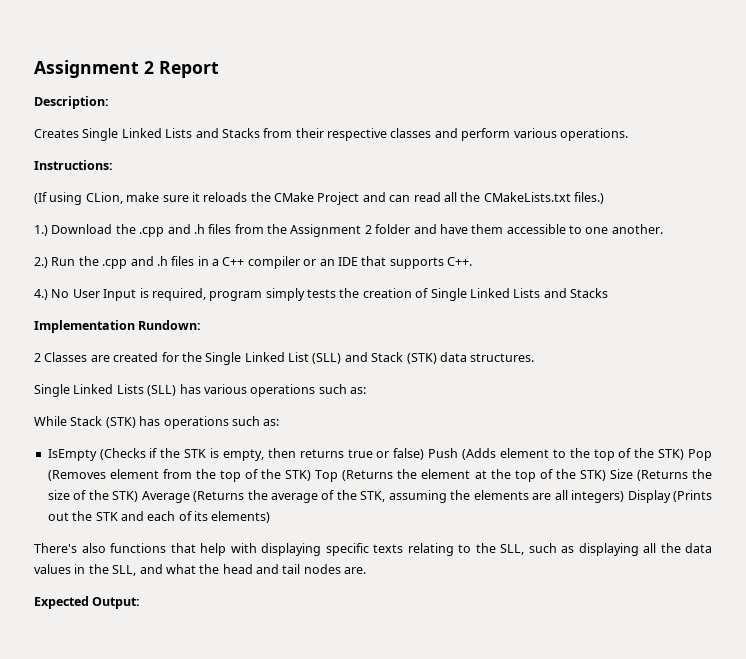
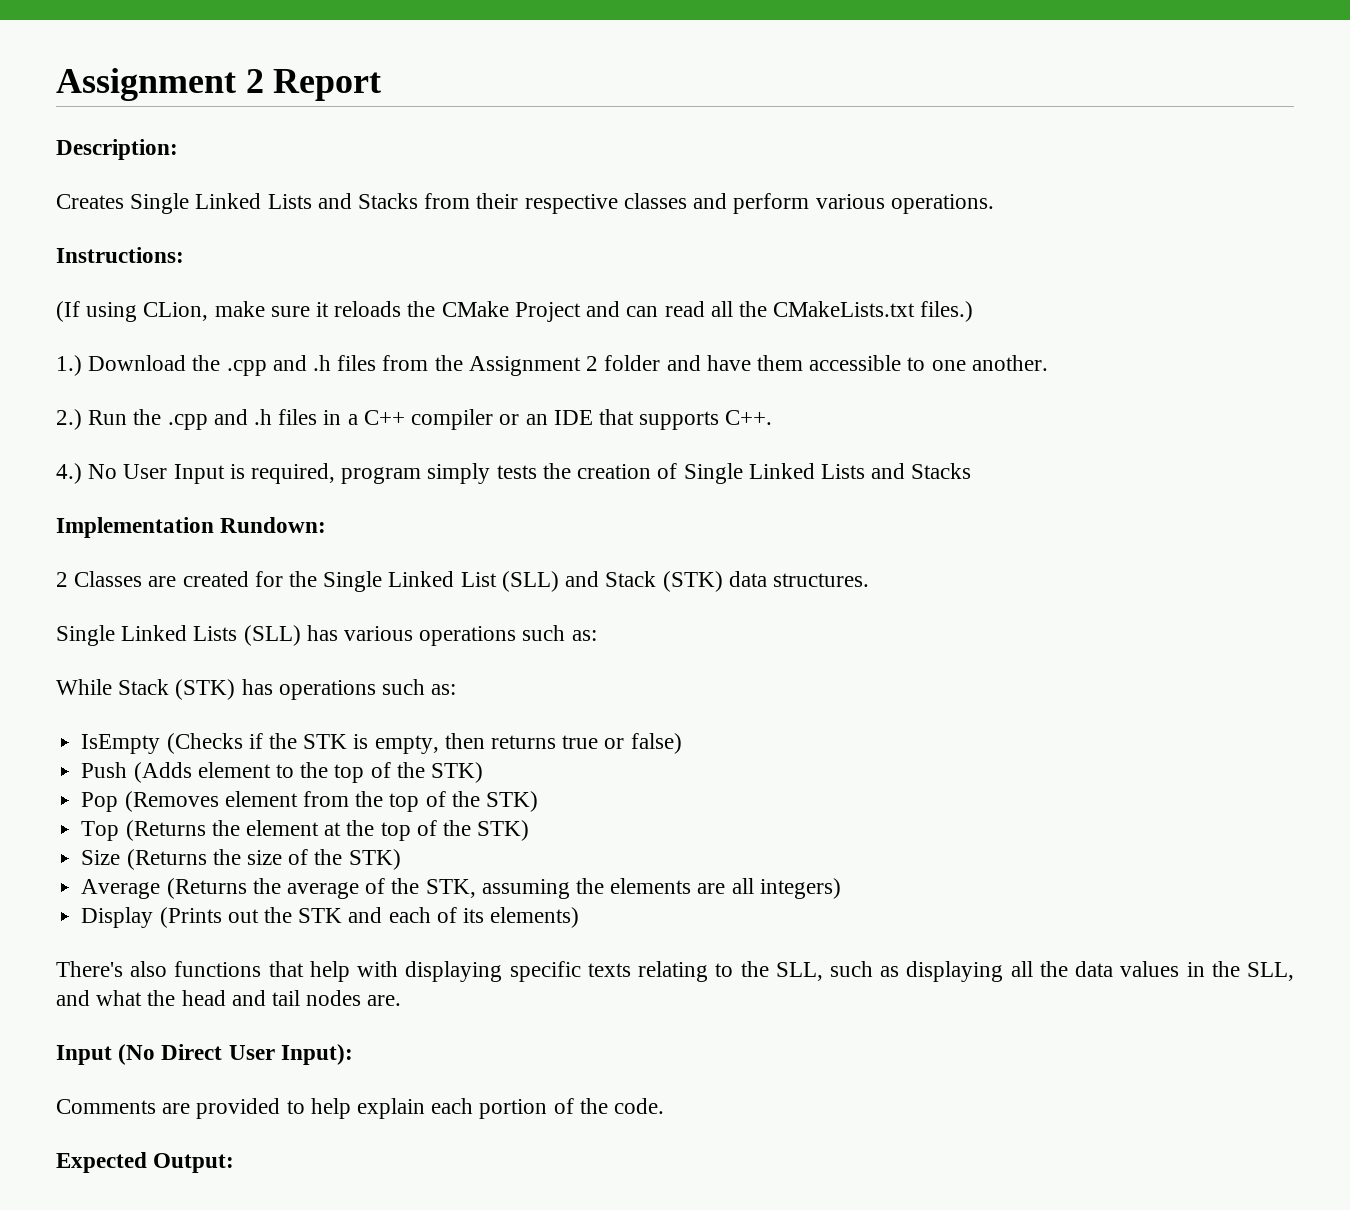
(425, 454) none -> (682, 743) //
(685, 454) none -> (483, 772) //
(312, 475) none -> (538, 801) //
(606, 475) none -> (530, 830) //
(139, 496) none -> (401, 859) //
(625, 496) none -> (841, 888) //
(367, 570) none -> [56,1044,353,1065] [56,1098,665,1119] // Input (No Direct User Input): // Comments are provided to help explain each portion of the code.

